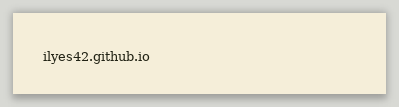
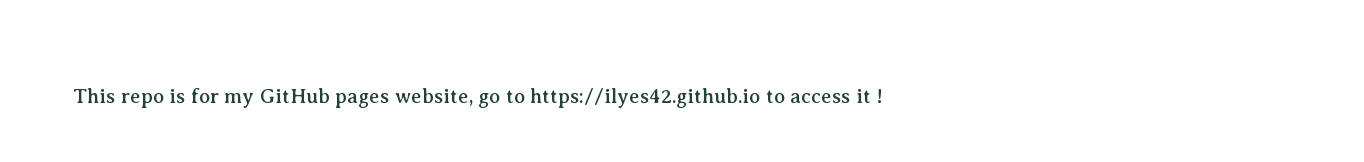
[43,51,150,64] ilyes42.github.io -> [73,88,884,108] This repo is for my GitHub pages website, go to https://ilyes42.github.io to access it !

